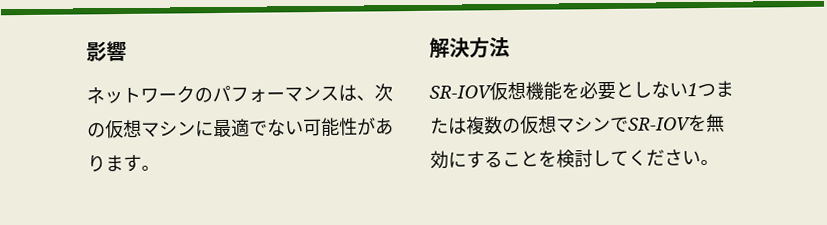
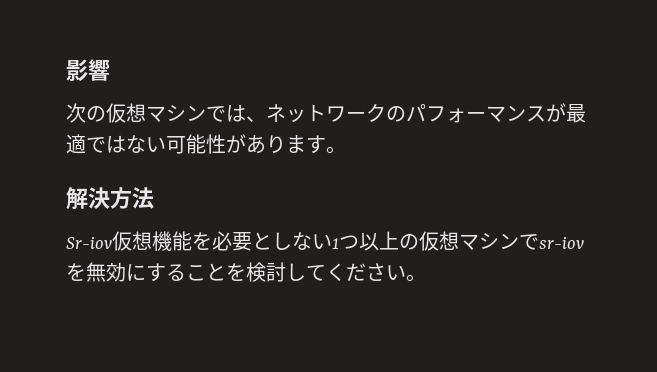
(127, 51) none -> [66,103,266,123] 次の仮想マシンでは、
[338,83,393,102] [87,118,268,139] は、次の仮想マシンに最適で -> [546,103,586,123] [66,134,126,154] が最適では
[429,85,492,99] SR-IOV -> [66,237,112,249] Sr-iov
[715,80,734,97] [430,115,691,135] または複数の仮想マシンでSR-IOV -> [359,231,584,251] 以上の仮想マシンでsr-iov

